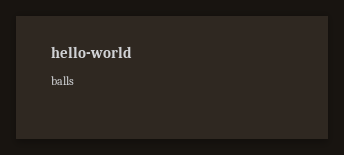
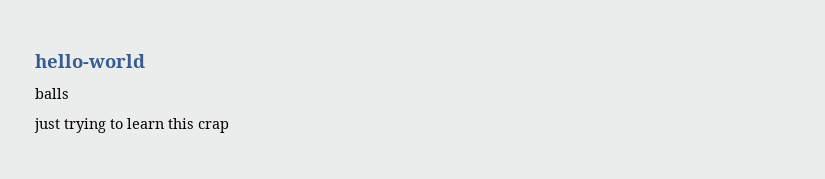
(74, 80) none -> [34,118,229,133] // just trying to learn this crap

